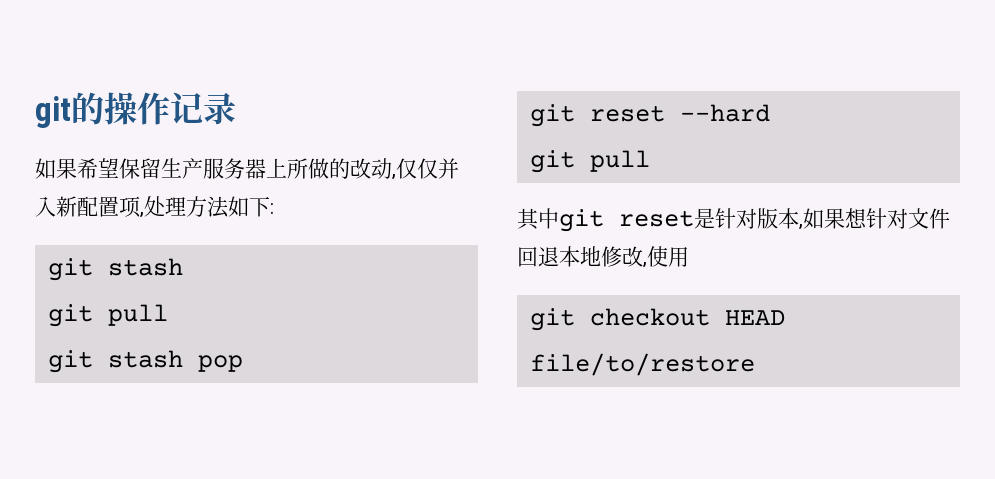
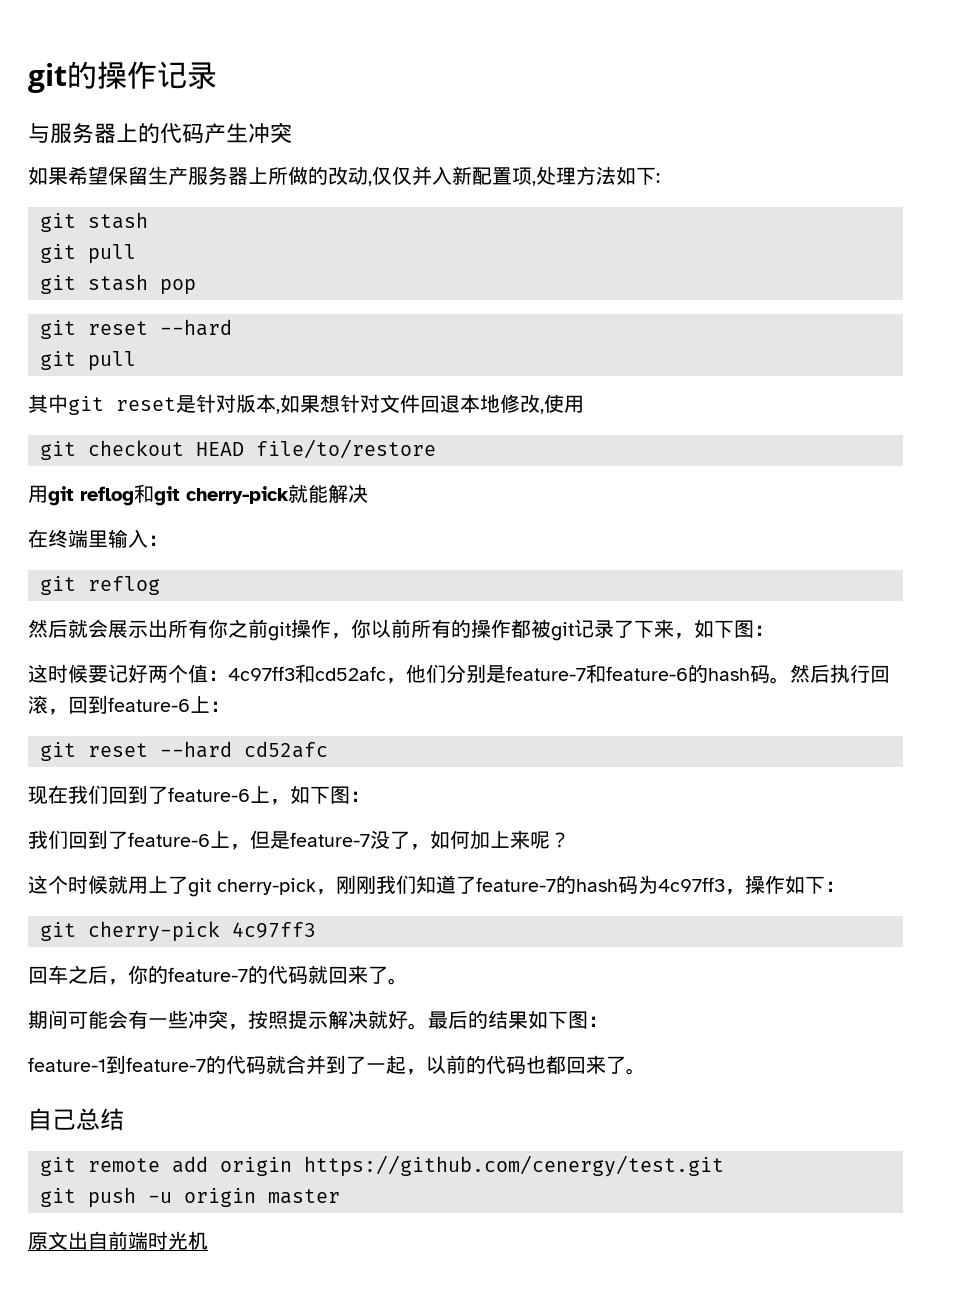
(236, 108) none -> [28,122,292,144] // 与服务器上的代码产生冲突
(755, 364) none -> [28,484,368,506] [28,529,168,548] [40,576,160,595] [28,619,774,641] [28,664,890,684] [28,695,230,715] [40,741,328,761] [28,785,370,805] [28,830,570,850] [28,875,845,897] [40,921,316,942] [28,965,408,985] [28,1010,608,1030] [28,1055,646,1075] [28,1108,124,1131] [40,1155,724,1177] [40,1187,340,1208] [28,1231,208,1250] // 用git reflog和git cherry-pick就能解决 // 在终端里输入： // git reflog // 然后就会展示出所有你之前git操作，你以前所有的操作都被git记录了下来，如下图： // 这时候要记好两个值：4c97ff3和cd52afc，他们分别是feature-7和feature-6的hash码。然后执行回滚，回到feature-6上： // git reset --hard cd52afc // 现在我们回到了feature-6上，如下图： // 我们回到了feature-6上，但是feature-7没了，如何加上来呢？ // 这个时候就用上了git cherry-pick，刚刚我们知道了feature-7的hash码为4c97ff3，操作如下： // git cherry-pick 4c97ff3 // 回车之后，你的feature-7的代码就回来了。 // 期间可能会有一些冲突，按照提示解决就好。最后的结果如下图： // feature-1到feature-7的代码就合并到了一起，以前的代码也都回来了。 // 自己总结 // git remote add origin https://github.com/cenergy/test.git // git push -u origin master // 原文出自前端时光机

